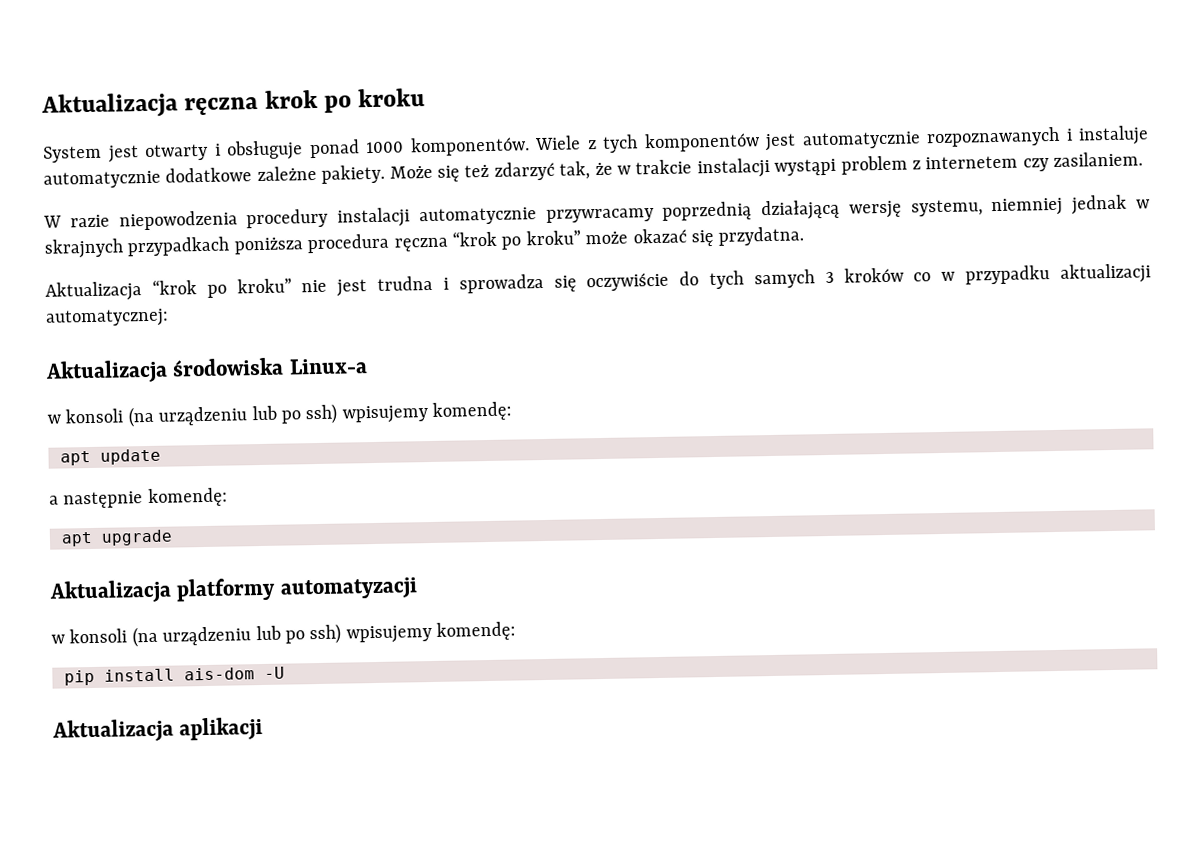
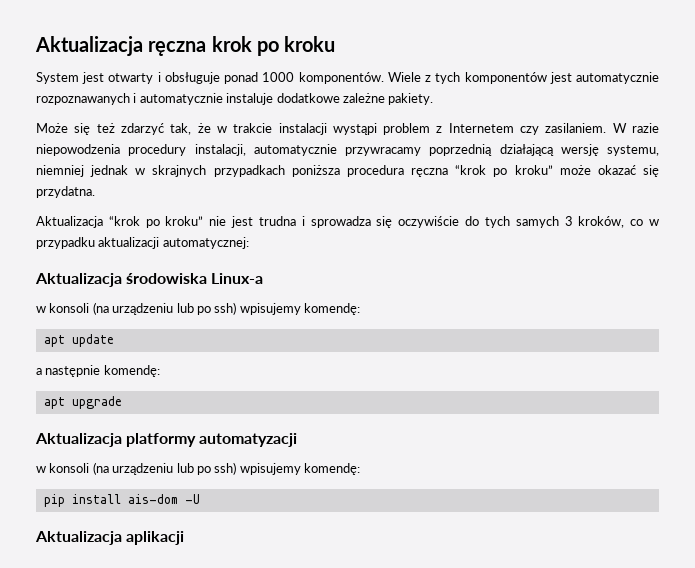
[1078,125,1149,146] [43,170,161,189] instaluje automatycznie -> [139,93,274,105] automatycznie instaluje
(386, 174) none -> (434, 99) //
[925,155,1019,170] internetem -> [448,123,514,133] Internetem
(1144, 159) // -> (607, 128) none
[337,207,411,228] instalacji -> [194,144,246,156] instalacji,
[843,267,904,283] kroków -> [578,216,625,228] kroków,

